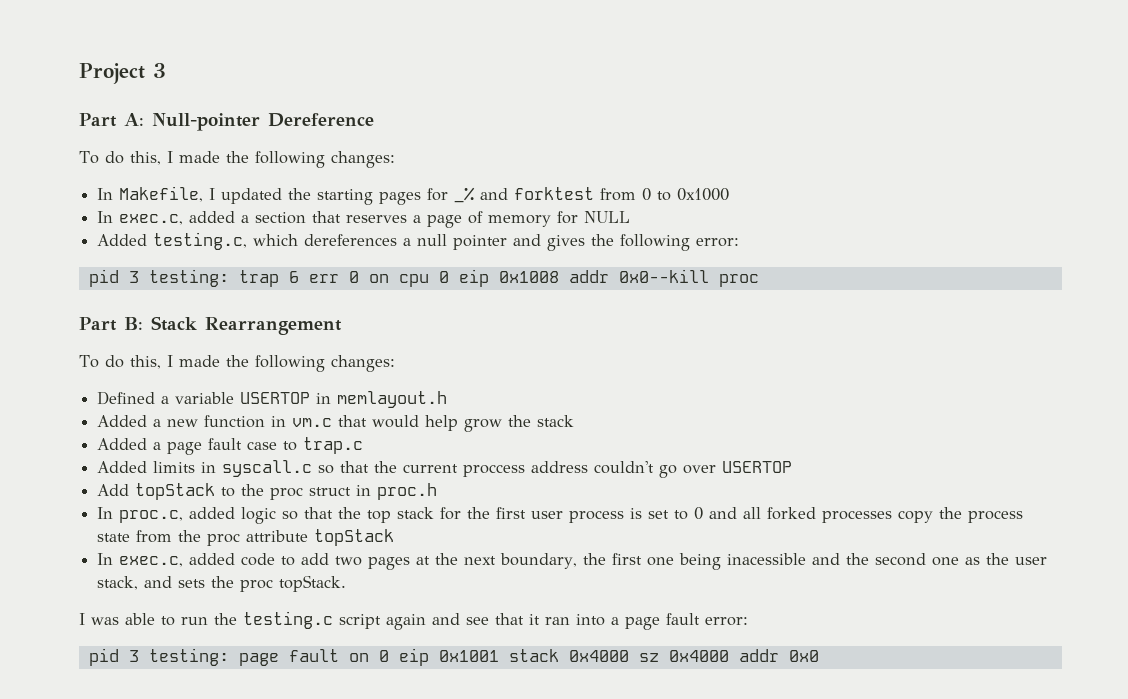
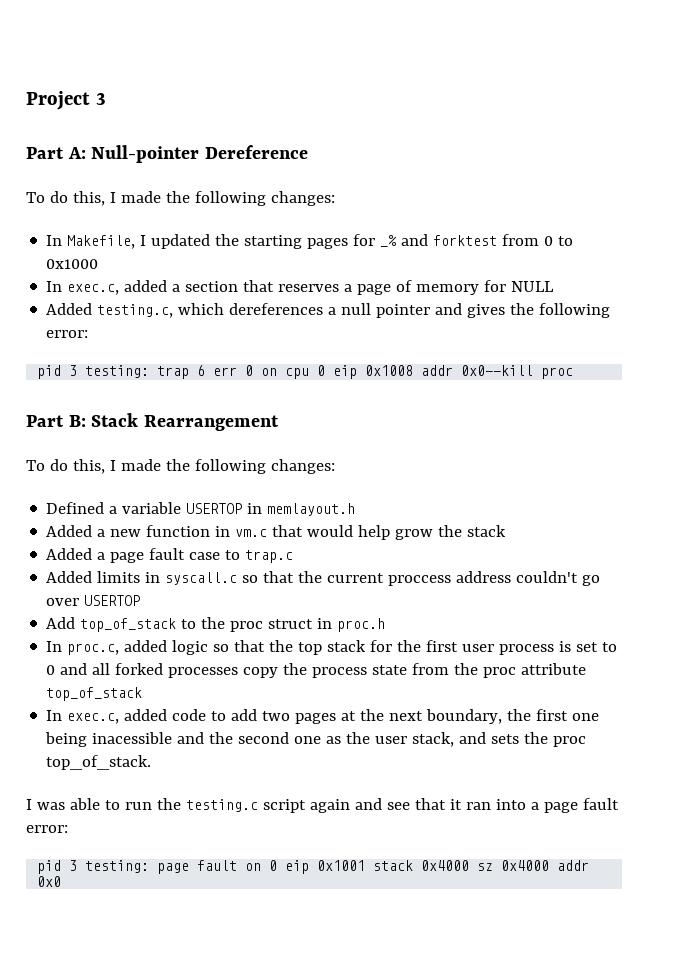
[135,483,216,500] topStack -> [80,618,177,632] top_of_stack
[314,529,395,546] topStack -> [46,687,143,701] top_of_stack
[279,575,347,592] topStack. -> [46,755,152,770] top_of_stack.

